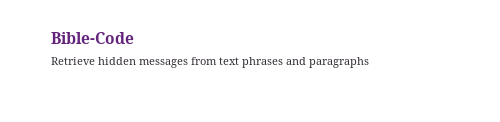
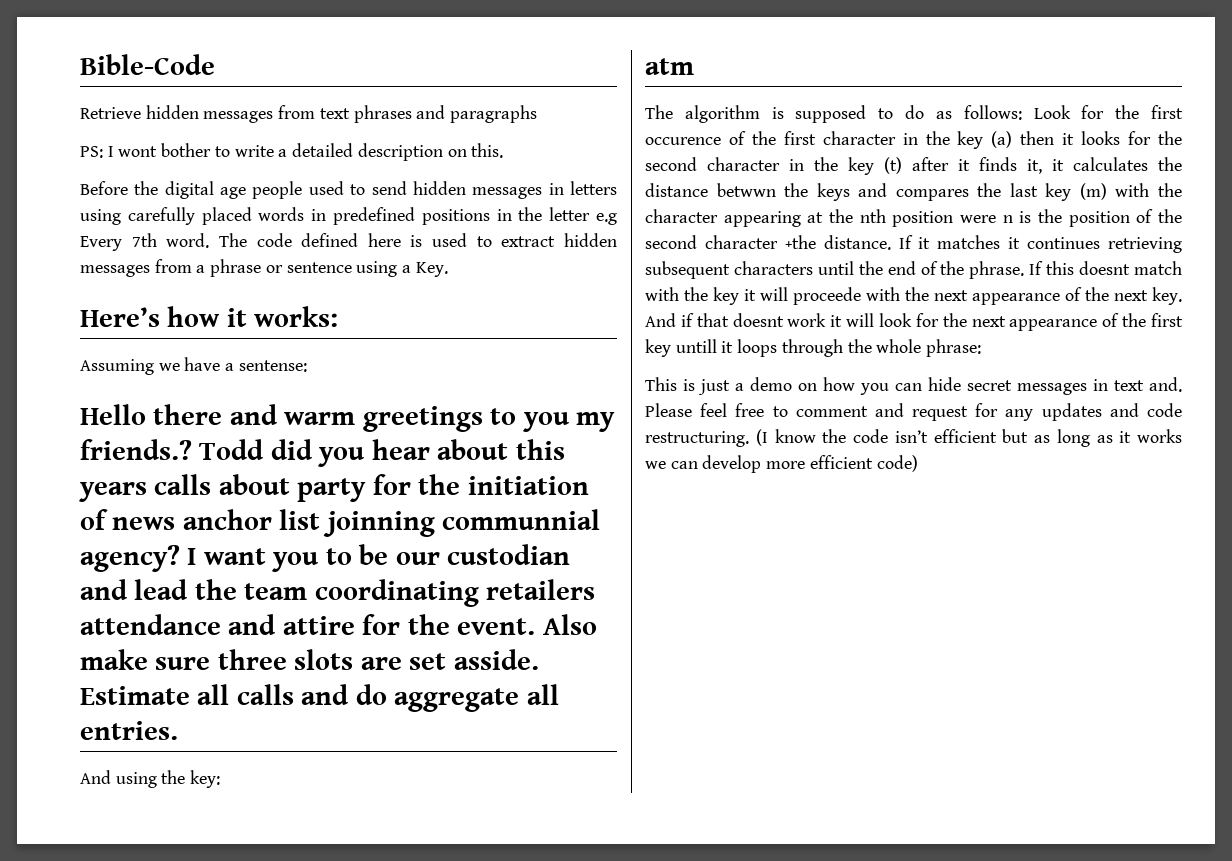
(369, 62) none -> [80,143,504,161] [80,181,618,199] [80,207,617,225] [80,233,617,251] [80,259,448,277] [80,306,339,327] [80,357,307,375] [80,404,615,432] [80,439,565,467] [79,474,589,502] [80,509,601,537] [80,544,570,572] [80,579,596,607] [80,614,597,635] [80,649,539,670] [80,684,559,712] [80,721,178,740] [80,770,221,788] [645,58,694,75] [645,105,1183,123] [645,131,1182,149] [645,157,1182,175] [645,183,1182,201] [645,209,1182,227] [645,235,1182,253] [645,261,1183,279] [645,287,1182,305] [645,313,1183,331] [645,339,982,357] [645,377,1182,395] [645,403,1182,421] [645,429,1182,447] [645,455,918,473] // PS: I wont bother to write a detailed description on this. // Before the digital age people used to send hidden messages in letters using carefully placed words in predefined positions in the letter e.g Every 7th word. The code defined here is used to extract hidden messages from a phrase or sentence using a Key. // Here’s how it works: // Assuming we have a sentense: // Hello there and warm greetings to you my friends.? Todd did you hear about this years calls about party for the initiation of news anchor list joinning communnial agency? I want you to be our custodian and lead the team coordinating retailers attendance and attire for the event. Also make sure three slots are set asside. Estimate all calls and do aggregate all entries. // And using the key: // atm // The algorithm is supposed to do as follows: Look for the first occurence of the first character in the key (a) then it looks for the second character in the key (t) after it finds it, it calculates the distance betwwn the keys and compares the last key (m) with the character appearing at the nth position were n is the position of the second character +the distance. If it matches it continues retrieving subsequent characters until the end of the phrase. If this doesnt match with the key it will proceede with the next appearance of the next key. And if that doesnt work it will look for the next appearance of the first key untill it loops through the whole phrase: // This is just a demo on how you can hide secret messages in text and. Please feel free to comment and request for any updates and code restructuring. (I know the code isn’t efficient but as long as it works we can develop more efficient code)

